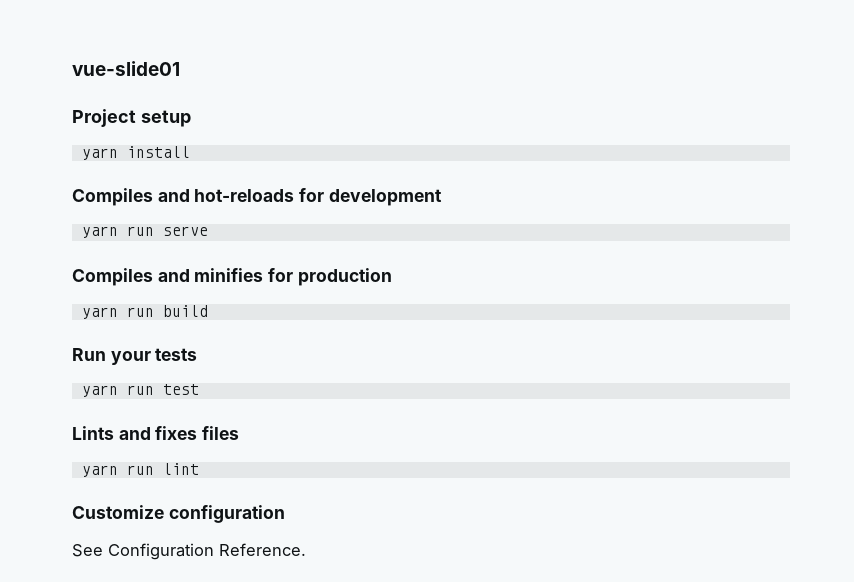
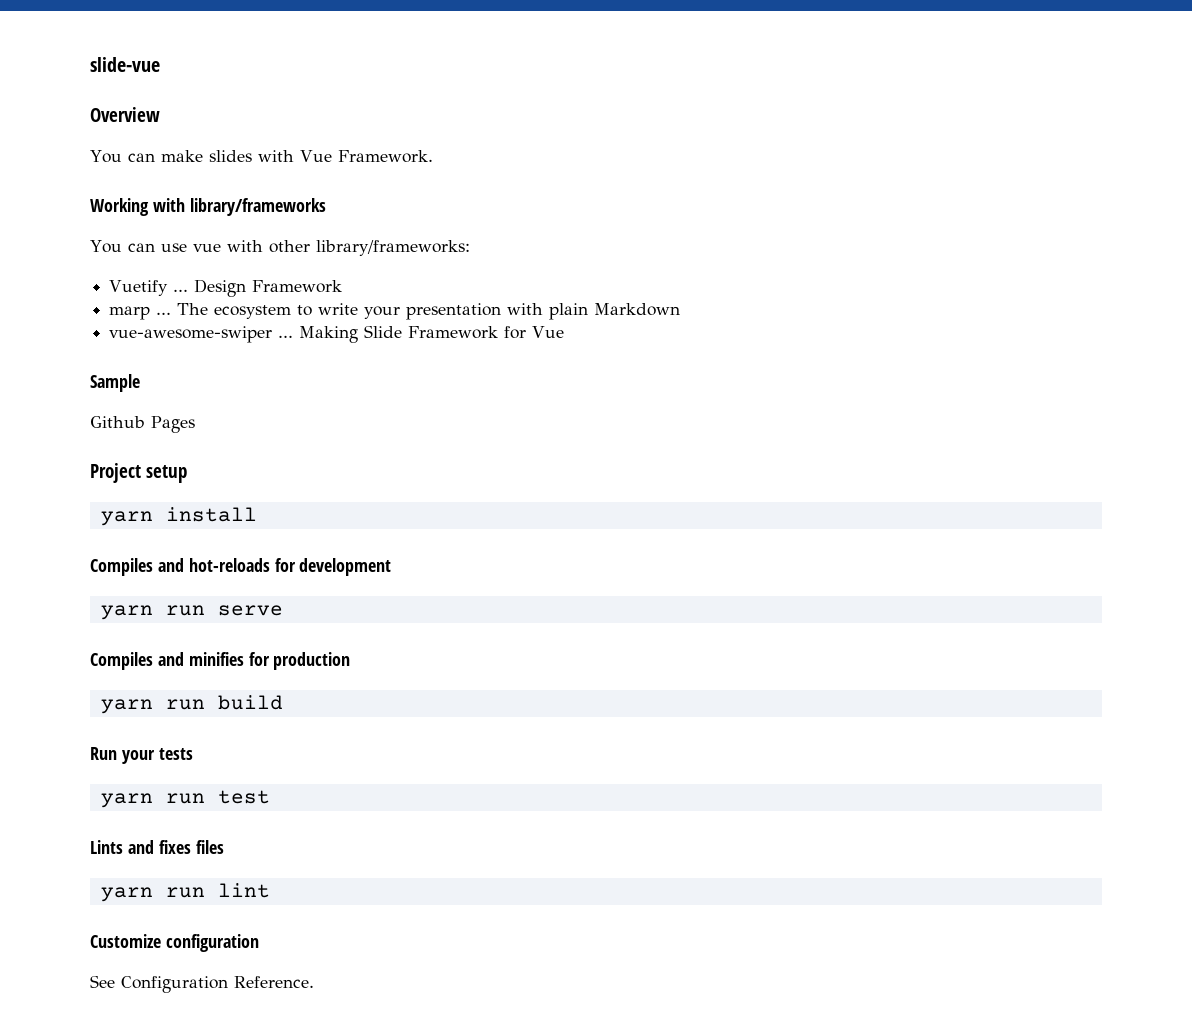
[72,61,180,76] vue-slide01 -> [90,57,160,72] [90,107,160,122] [90,150,433,163] [90,198,326,216] [90,240,470,256] [109,279,343,297] [109,303,681,320] [109,325,565,343] [90,374,140,392] [90,416,195,433] slide-vue // Overview // You can make slides with Vue Framework. // Working with library/frameworks // You can use vue with other library/frameworks: // Vuetify ... Design Framework // marp ... The ecosystem to write your presentation with plain Markdown // vue-awesome-swiper ... Making Slide Framework for Vue // Sample // Github Pages

